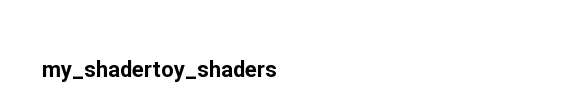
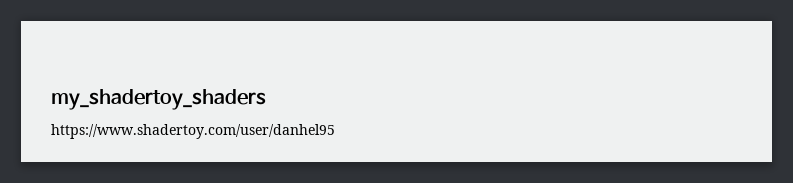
(277, 71) none -> [51,124,335,139] // https://www.shadertoy.com/user/danhel95

